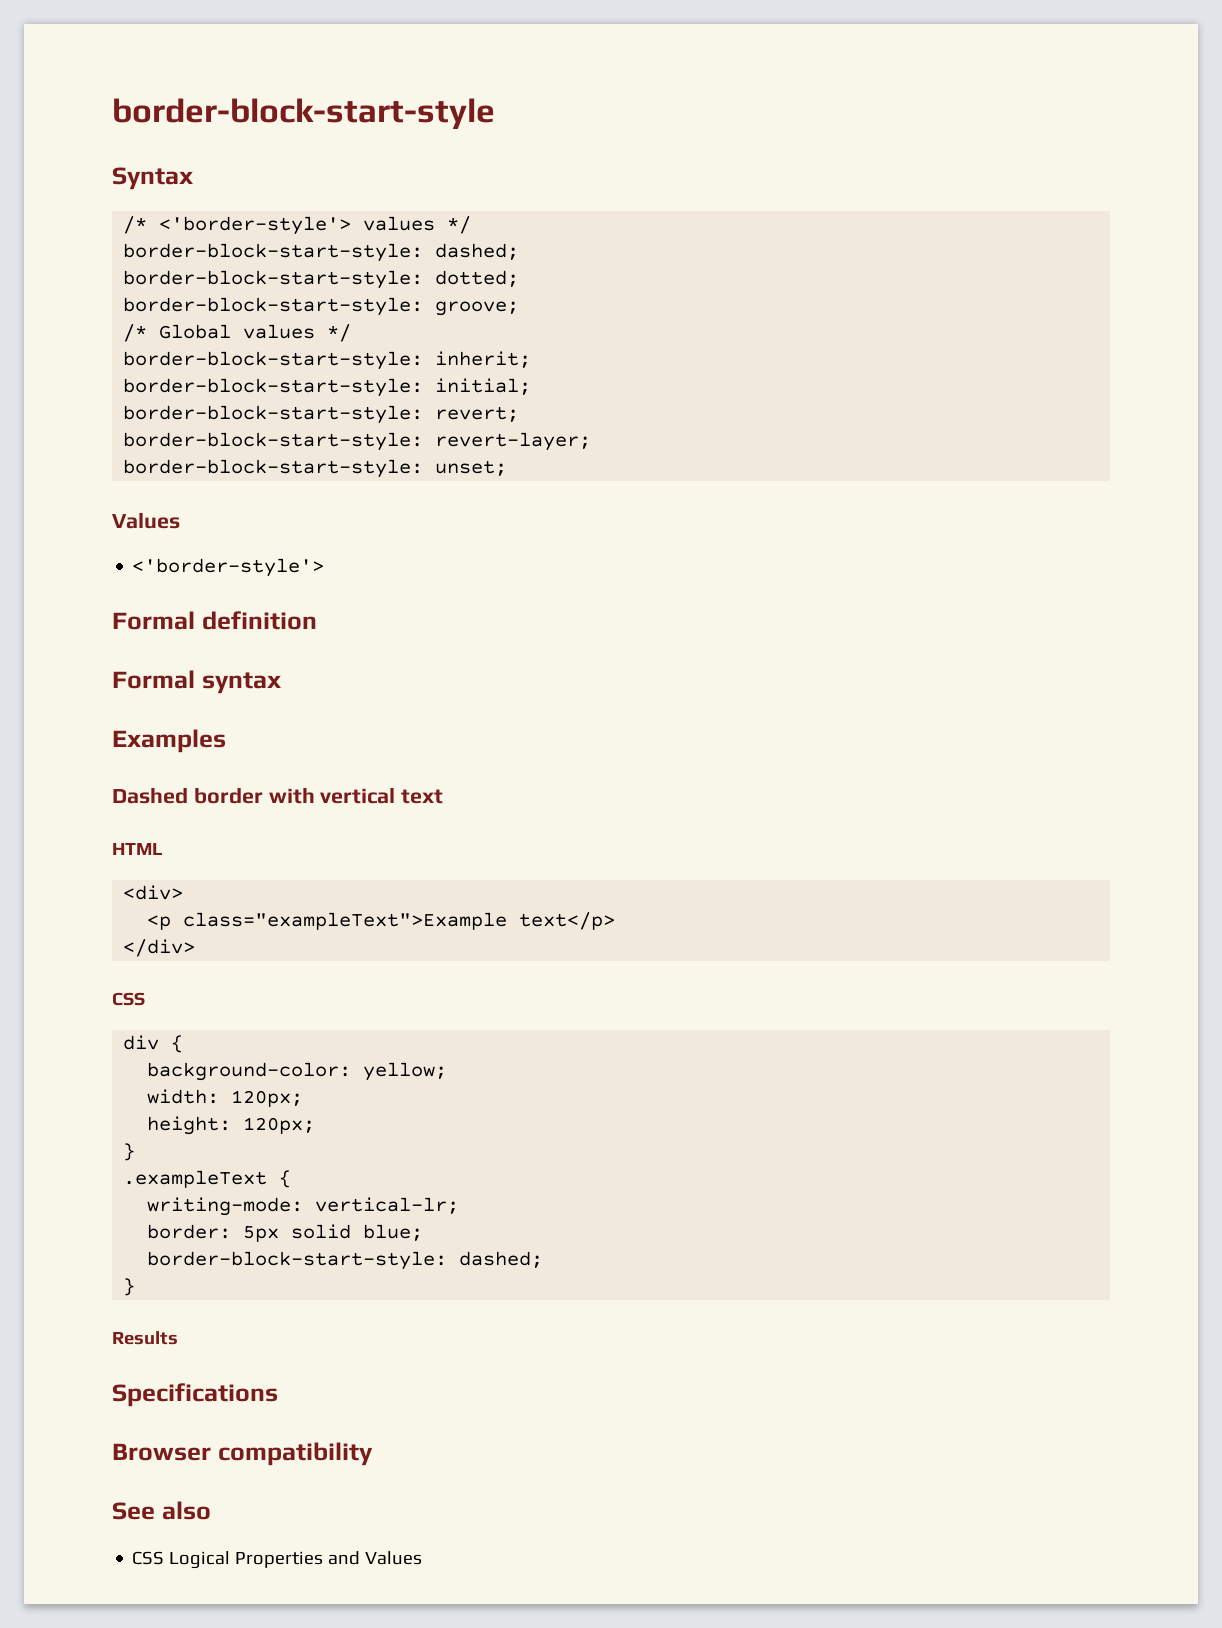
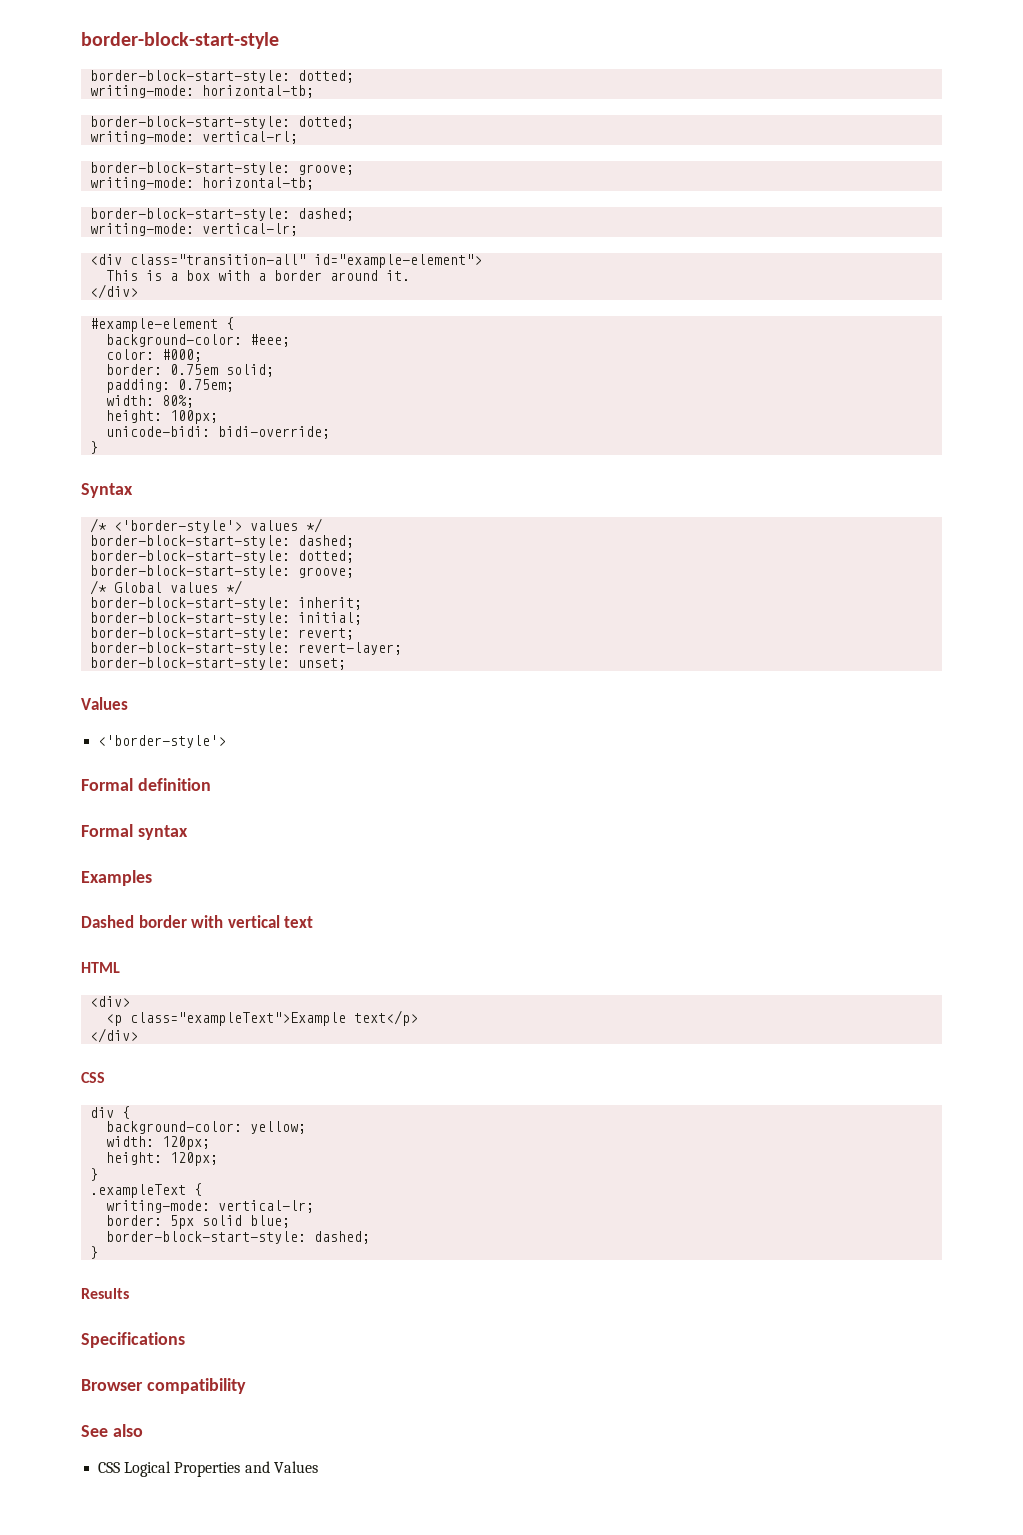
(495, 113) none -> [90,70,355,83] [90,85,315,98] [90,116,355,129] [90,131,299,144] [90,162,355,175] [90,177,315,190] [90,208,355,221] [90,223,299,236] [90,254,483,268] [106,270,411,281] [90,284,139,299] [90,317,235,332] [106,334,291,347] [106,349,203,362] [106,364,275,377] [106,379,235,393] [106,395,195,408] [106,410,219,424] [106,426,331,439] [90,441,99,454] // border-block-start-style: dotted; // writing-mode: horizontal-tb; // border-block-start-style: dotted; // writing-mode: vertical-rl; // border-block-start-style: groove; // writing-mode: horizontal-tb; // border-block-start-style: dashed; // writing-mode: vertical-lr; // <div class="transition-all" id="example-element"> // This is a box with a border around it. // </div> // #example-element { // background-color: #eee; // color: #000; // border: 0.75em solid; // padding: 0.75em; // width: 80%; // height: 100px; // unicode-bidi: bidi-override; // }

